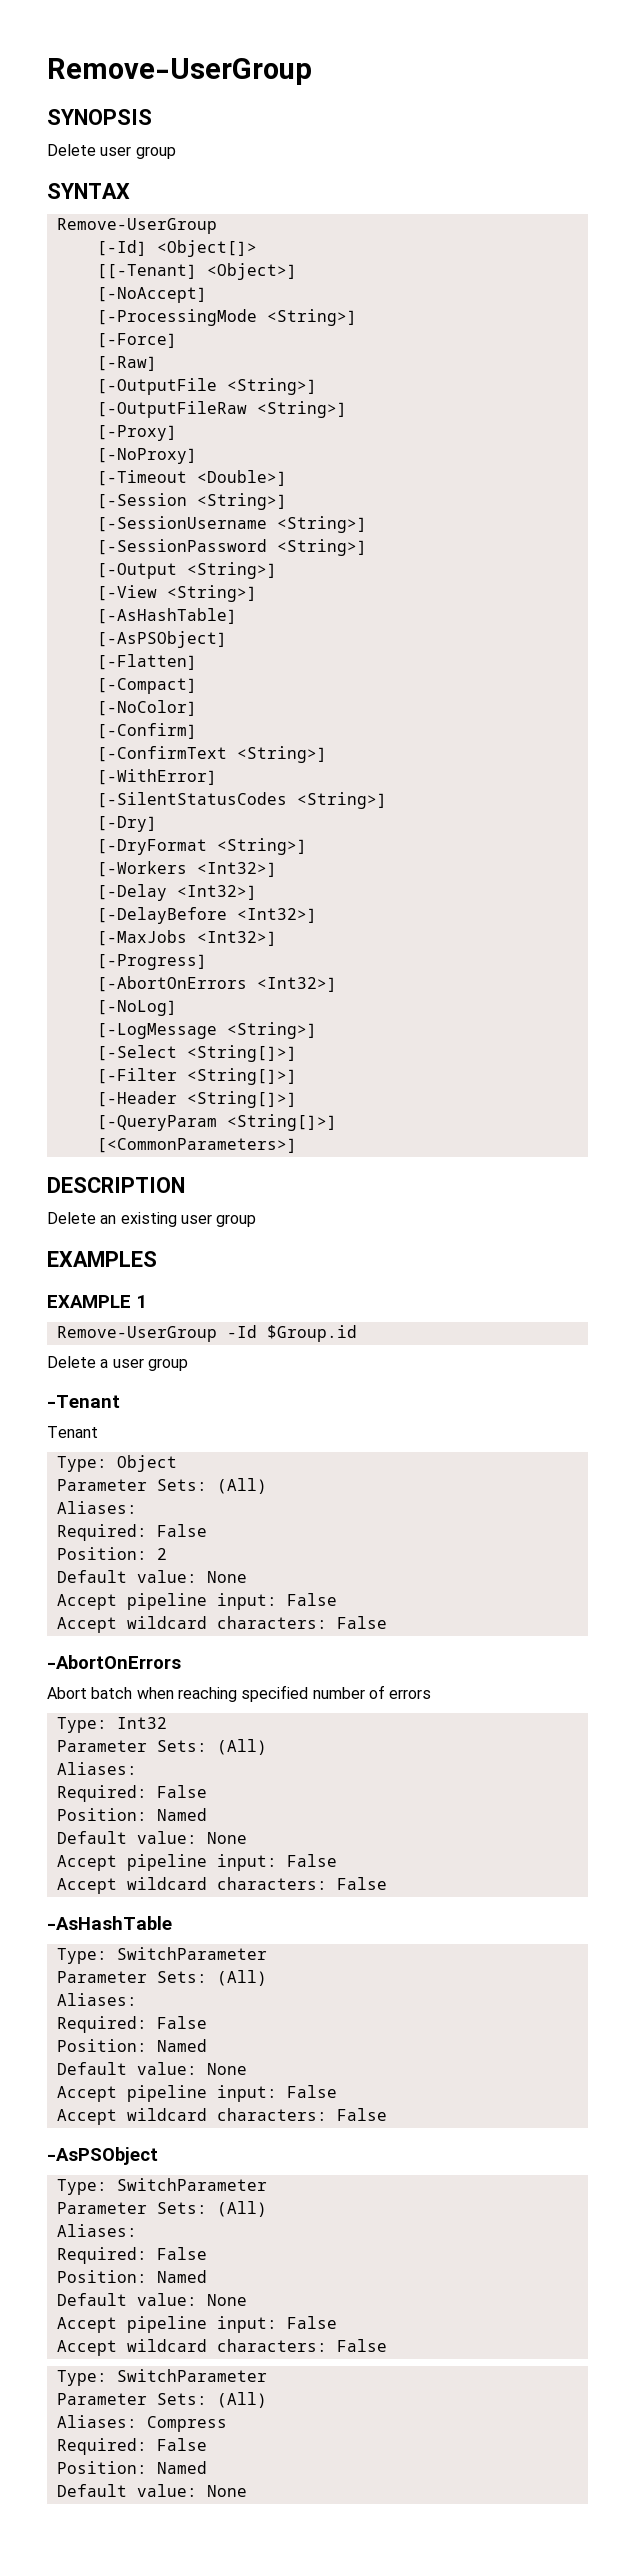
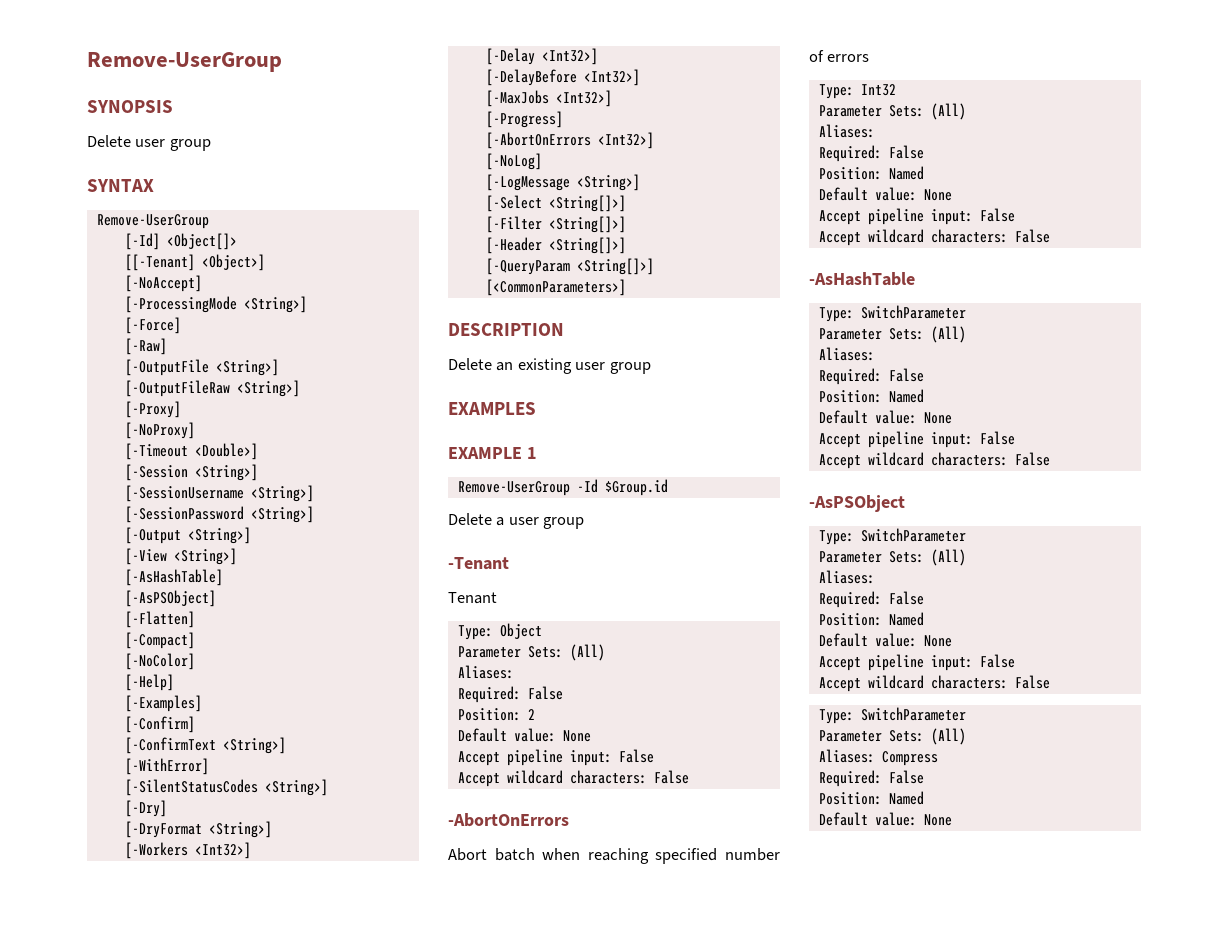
(197, 708) none -> [124,674,174,691] [124,695,202,712] // [-Help] // [-Examples]

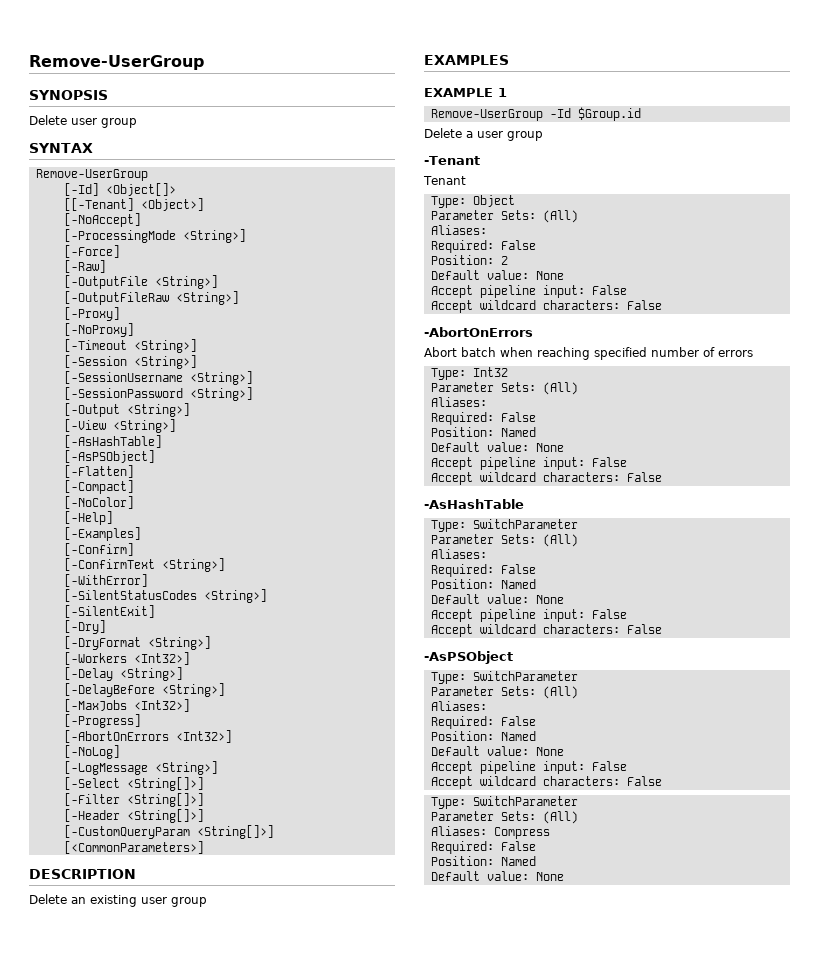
[194,443,258,460] <Double>] -> [133,339,197,353] <String>]
(328, 787) none -> [63,605,155,618] // [-SilentExit]
[541,48,598,65] <Int32>] -> [119,667,183,681] <String>]
[583,69,640,86] <Int32>] -> [161,683,225,697] <String>]
[485,258,570,275] [-QueryParam -> [63,825,190,839] [-CustomQueryParam

